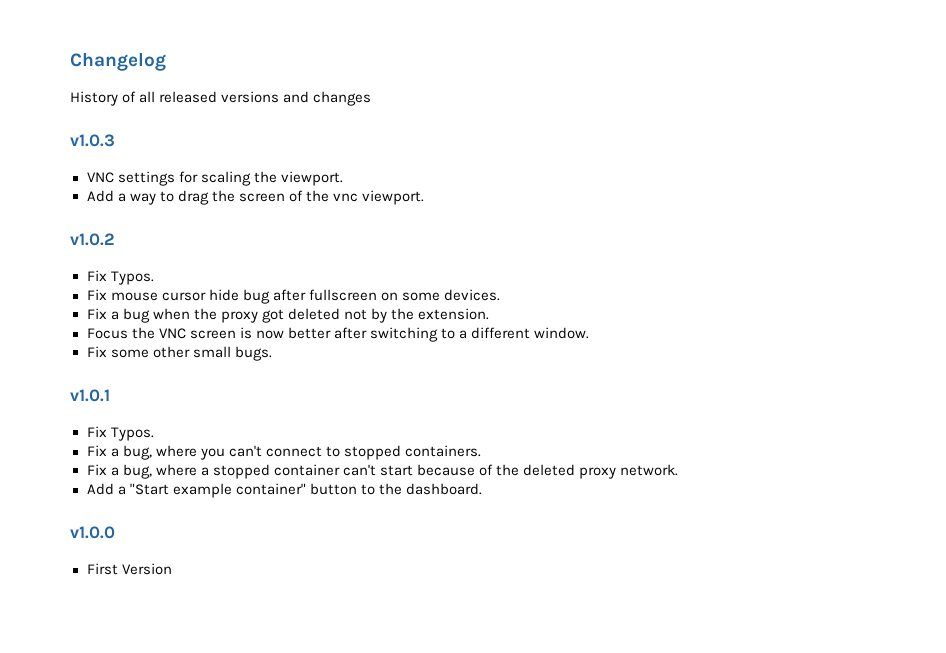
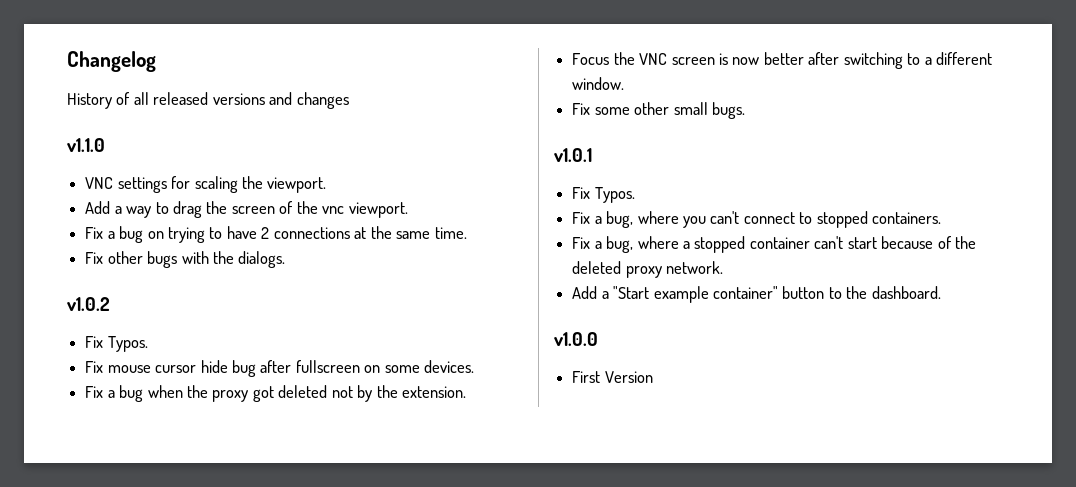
[70,134,115,147] v1.0.3 -> [67,138,105,152] v1.1.0
(425, 197) none -> [85,226,467,243] [85,251,286,268] // Fix a bug on trying to have 2 connections at the same time. // Fix other bugs with the dialogs.

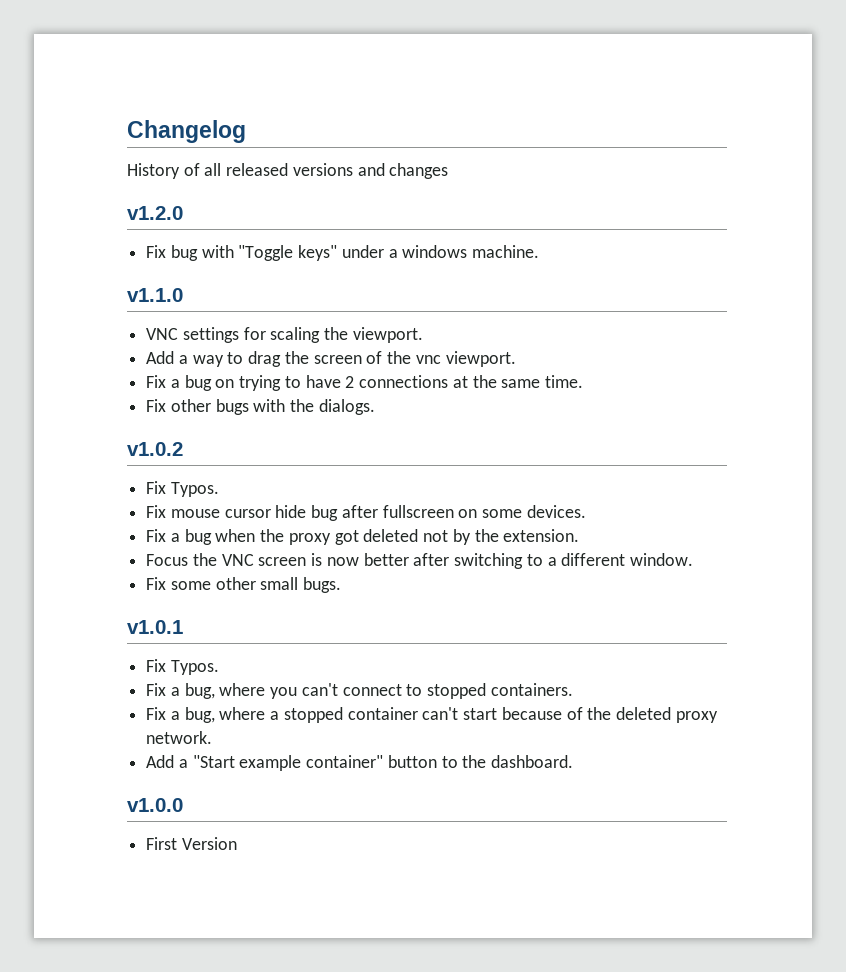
(349, 100) none -> [127,206,183,220] [146,245,540,261] // v1.2.0 // Fix bug with "Toggle keys" under a windows machine.

